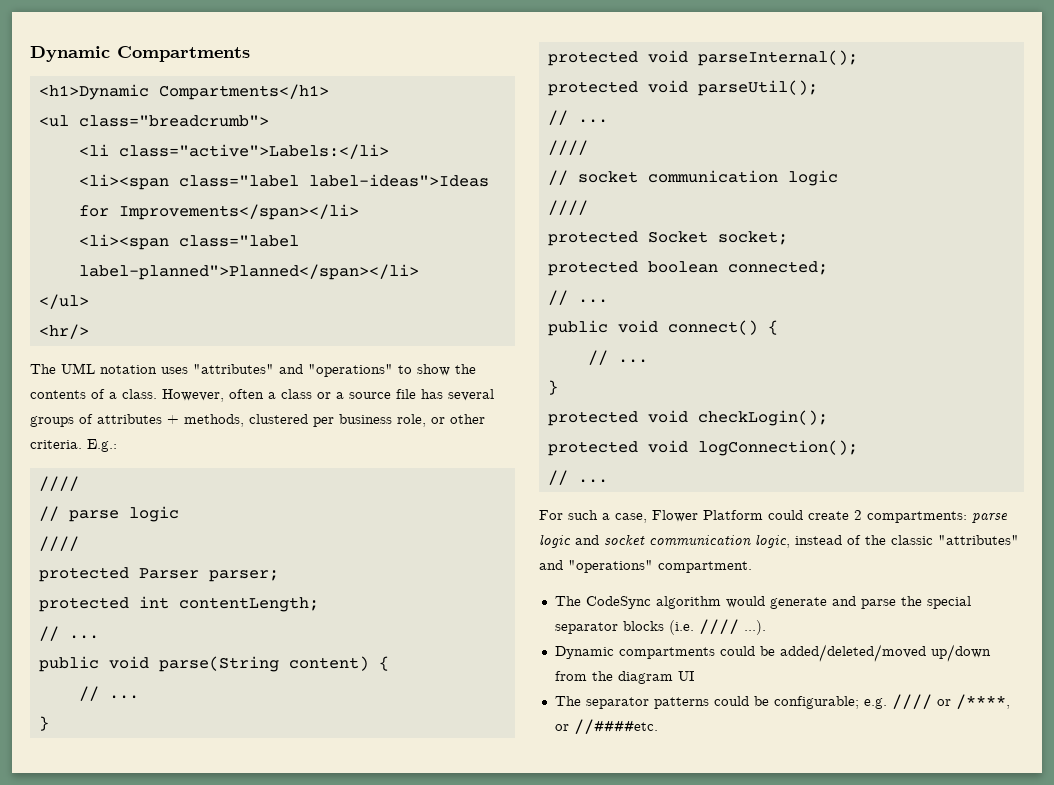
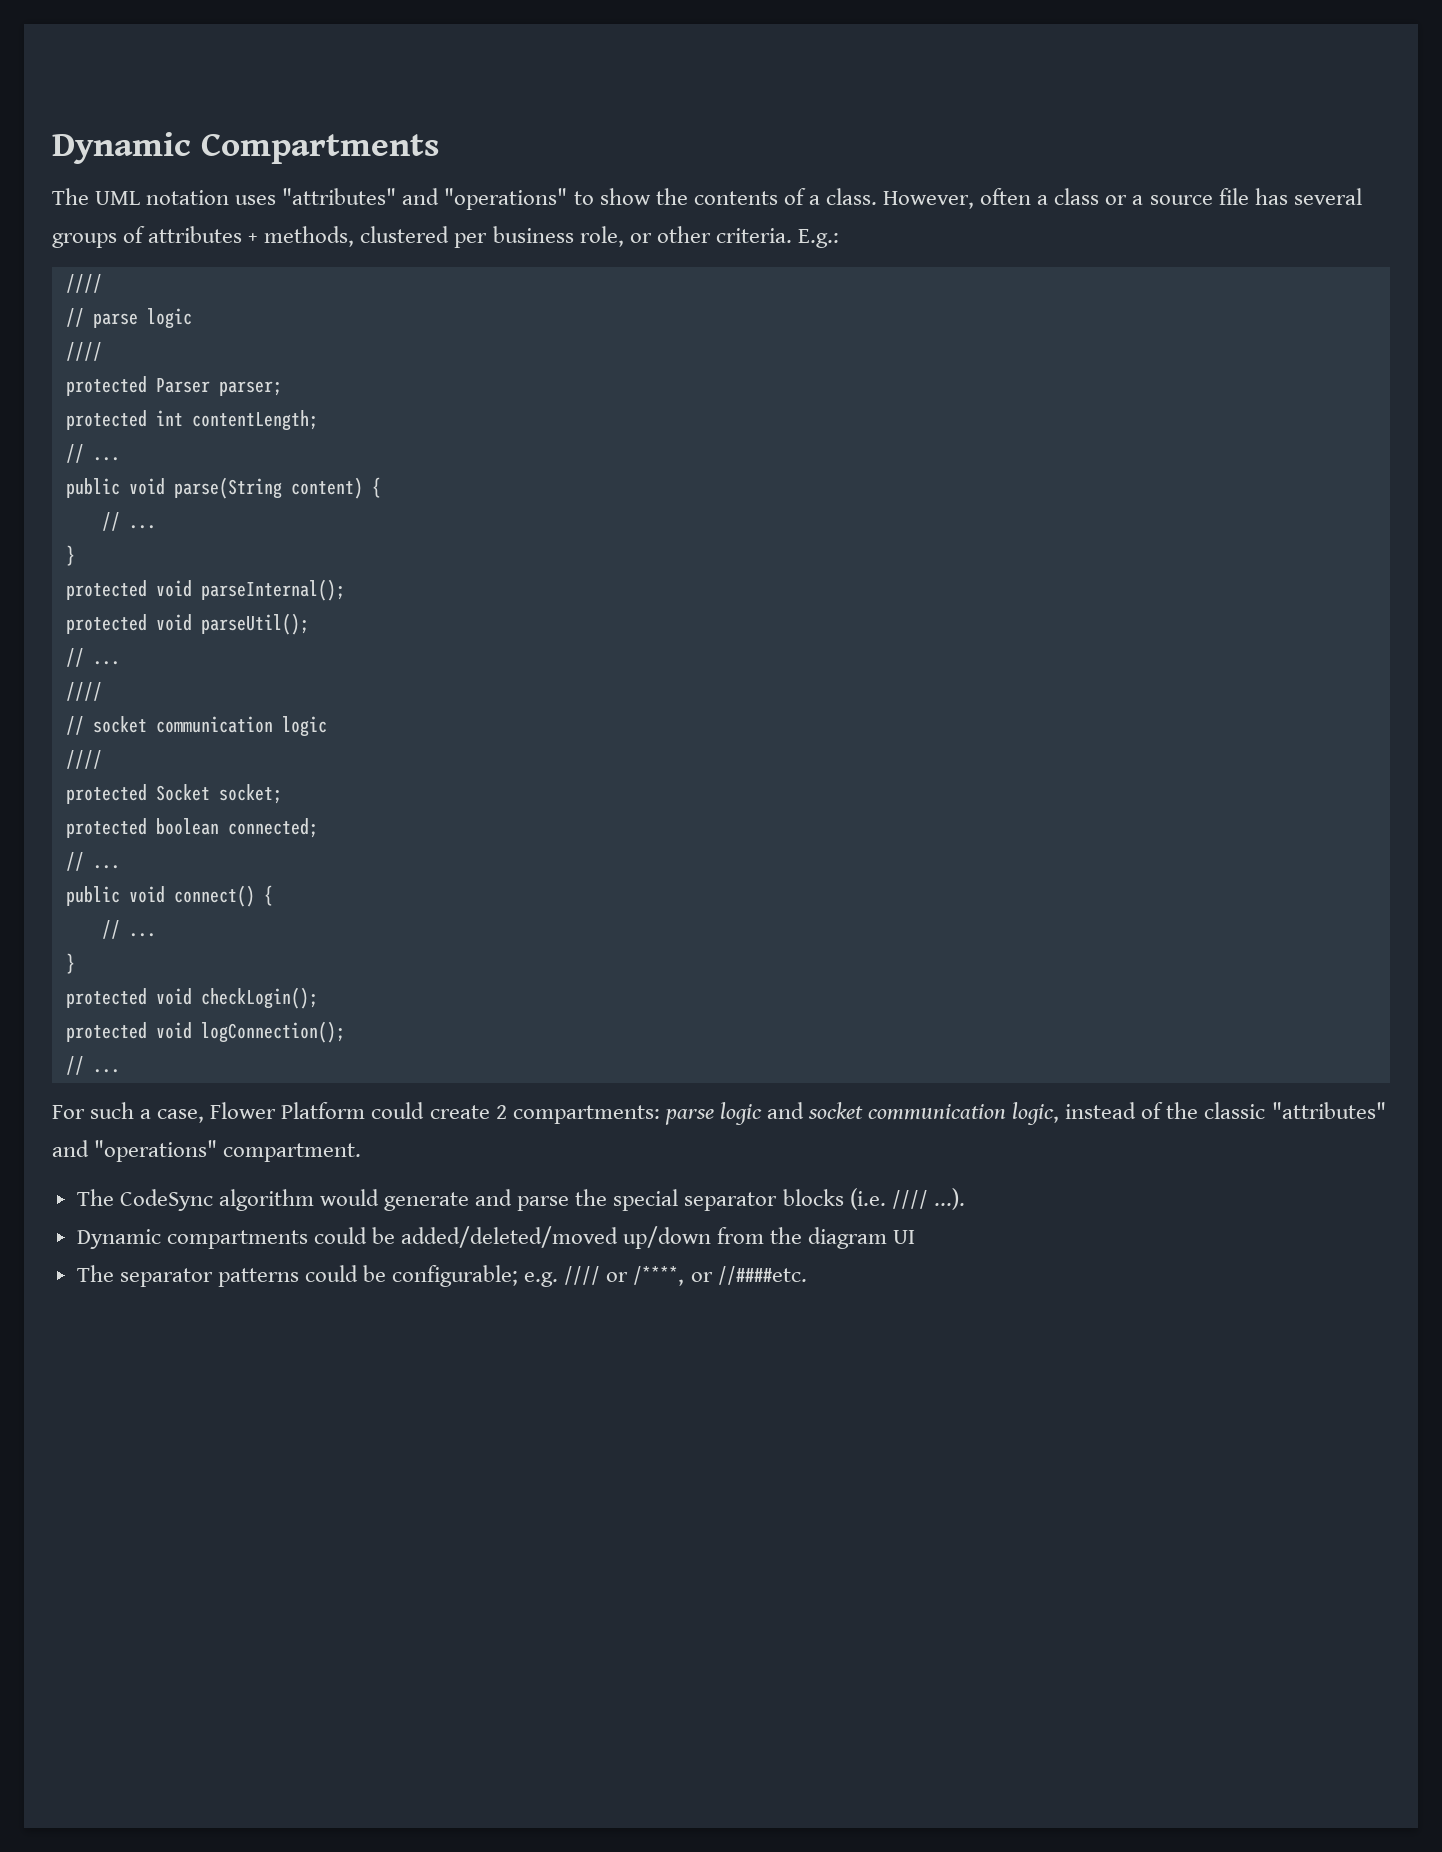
[38,84,329,100] [38,115,269,127] [78,144,389,159] [78,174,489,190] [78,204,359,220] [78,234,299,250] [78,264,419,280] [38,294,89,309] [38,324,89,339] // <h1>Dynamic Compartments</h1> // <ul class="breadcrumb"> // <li class="active">Labels:</li> // <li><span class="label label-ideas">Ideas for Improvements</span></li> // <li><span class="label label-planned">Planned</span></li> // </ul> // <hr/> -> (439, 148) none

